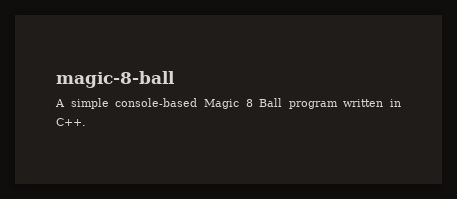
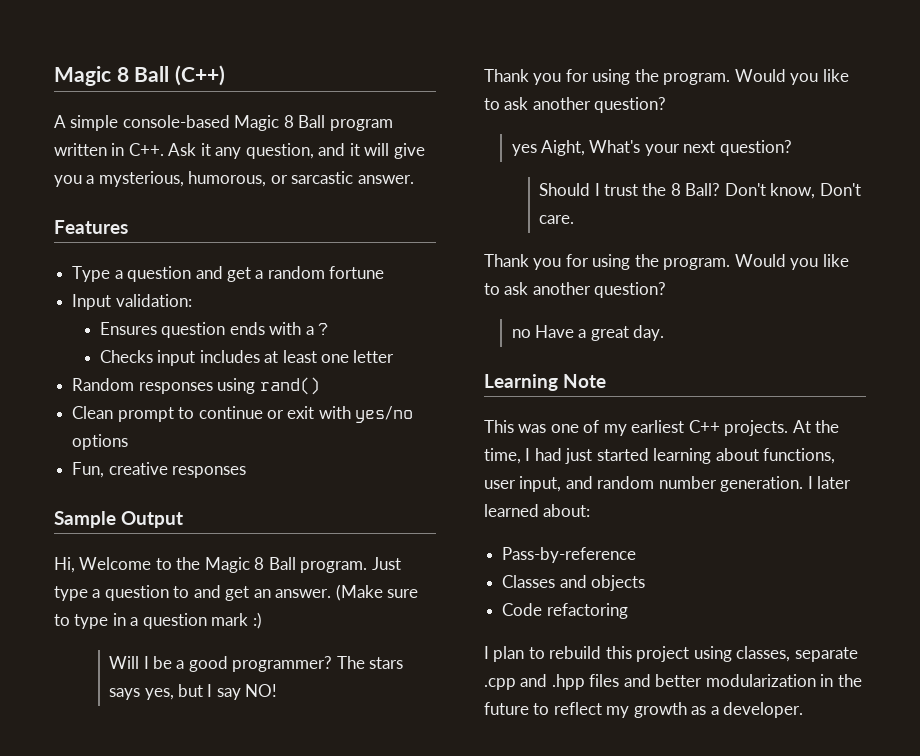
[56,71,175,88] magic-8-ball -> [54,65,226,86] Magic 8 Ball (C++)
(86, 122) none -> [168,143,425,159] [54,171,414,187] [54,220,128,234] [72,266,385,282] [72,294,192,310] [99,322,328,338] [99,350,395,366] [72,377,320,395] [72,406,414,423] [72,434,129,450] [72,462,247,478] [54,511,184,528] [54,557,401,573] [54,584,419,601] [54,612,262,629] [109,656,404,672] [109,684,278,700] [484,69,849,85] [484,97,667,113] [511,140,792,156] [539,183,861,199] [539,215,575,224] [484,254,849,270] [484,282,667,298] [511,325,665,341] [484,374,607,391] [484,420,840,436] [484,448,836,464] [484,476,852,492] [484,504,591,517] [502,547,637,563] [502,575,646,591] [502,603,628,619] [484,646,858,662] [484,674,862,690] [484,702,804,718] Ask it any question, and it will give you a mysterious, humorous, or sarcastic answer. // Features // Type a question and get a random fortune // Input validation: // Ensures question ends with a ? // Checks input includes at least one letter // Random responses using rand() // Clean prompt to continue or exit with yes/no options // Fun, creative responses // Sample Output // Hi, Welcome to the Magic 8 Ball program. Just type a question to and get an answer. (Make sure to type in a question mark :) // Will I be a good programmer? The stars says yes, but I say NO! // Thank you for using the program. Would you like to ask another question? // yes Aight, What's your next question? // Should I trust the 8 Ball? Don't know, Don't care. // Thank you for using the program. Would you like to ask another question? // no Have a great day. // Learning Note // This was one of my earliest C++ projects. At the time, I had just started learning about functions, user input, and random number generation. I later learned about: // Pass-by-reference // Classes and objects // Code refactoring // I plan to rebuild this project using classes, separate .cpp and .hpp files and better modularization in the future to reflect my growth as a developer.

